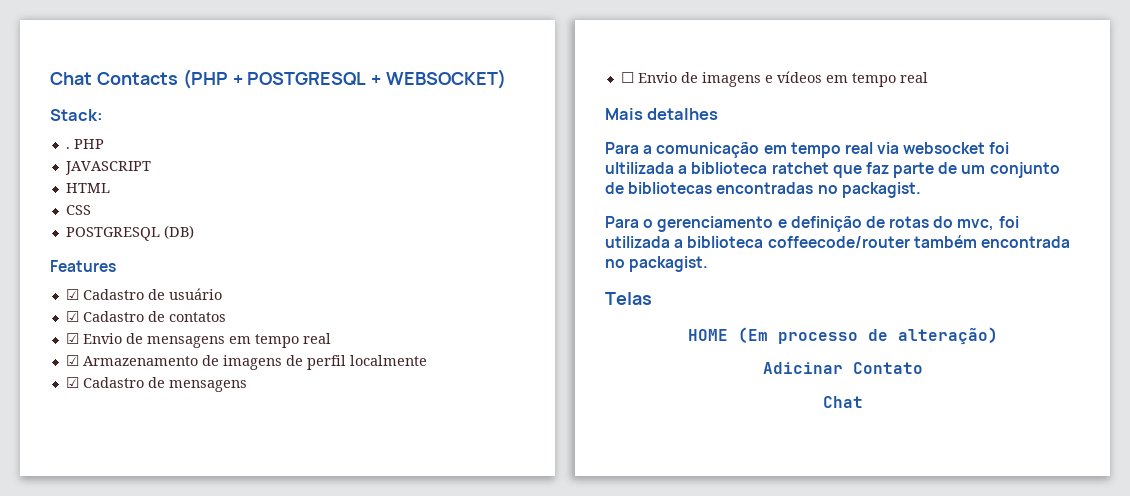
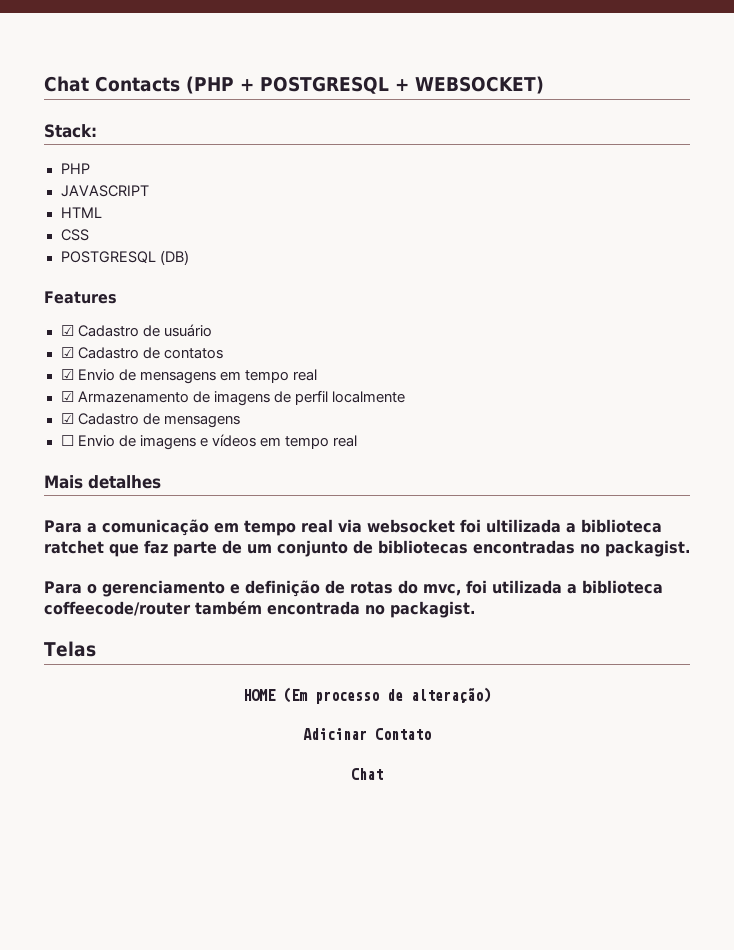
[65,147,70,149] . -> (97, 131) none

